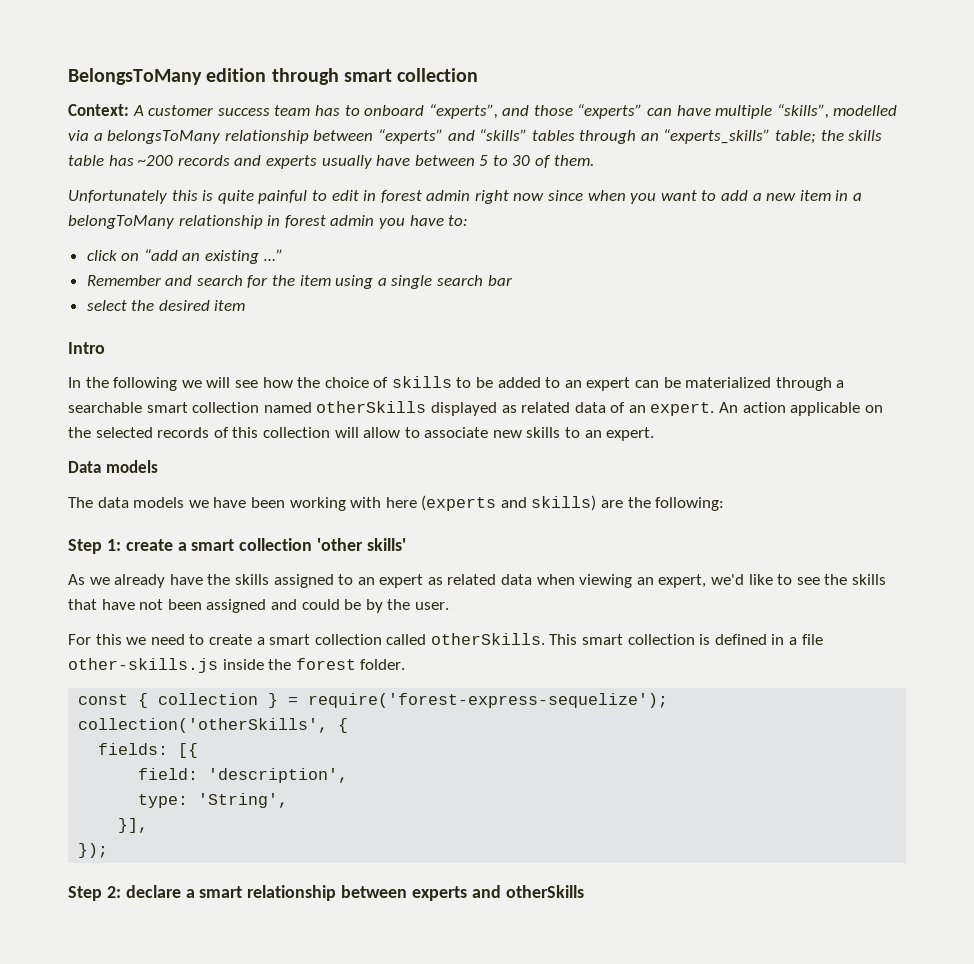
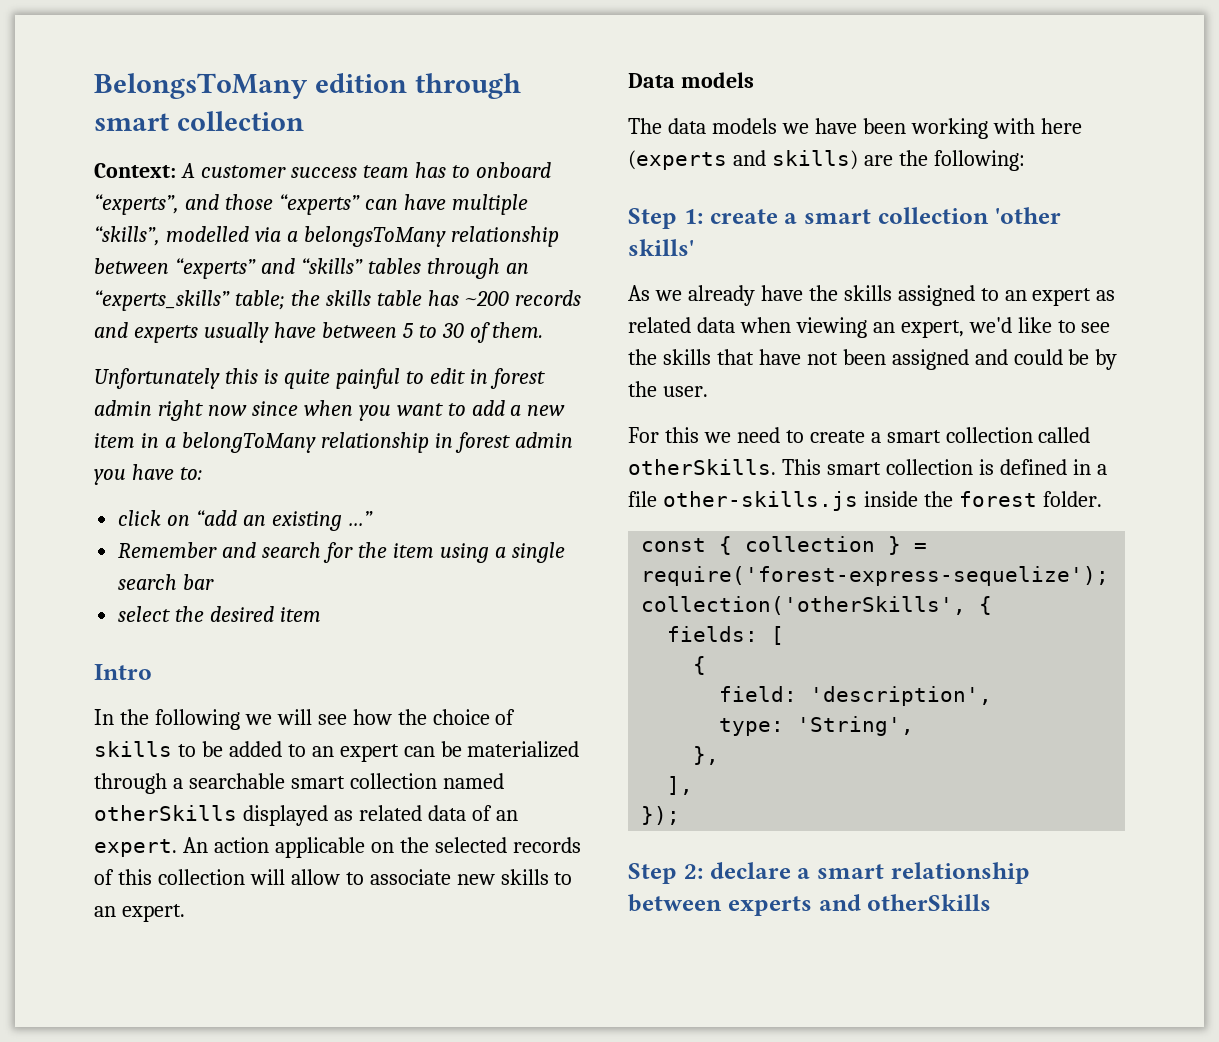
[178,743,199,758] [{ -> [771,626,785,645] [693,656,707,675] [ // {
[118,818,149,833] }], -> [693,746,720,765] [667,776,694,795] }, // ],

